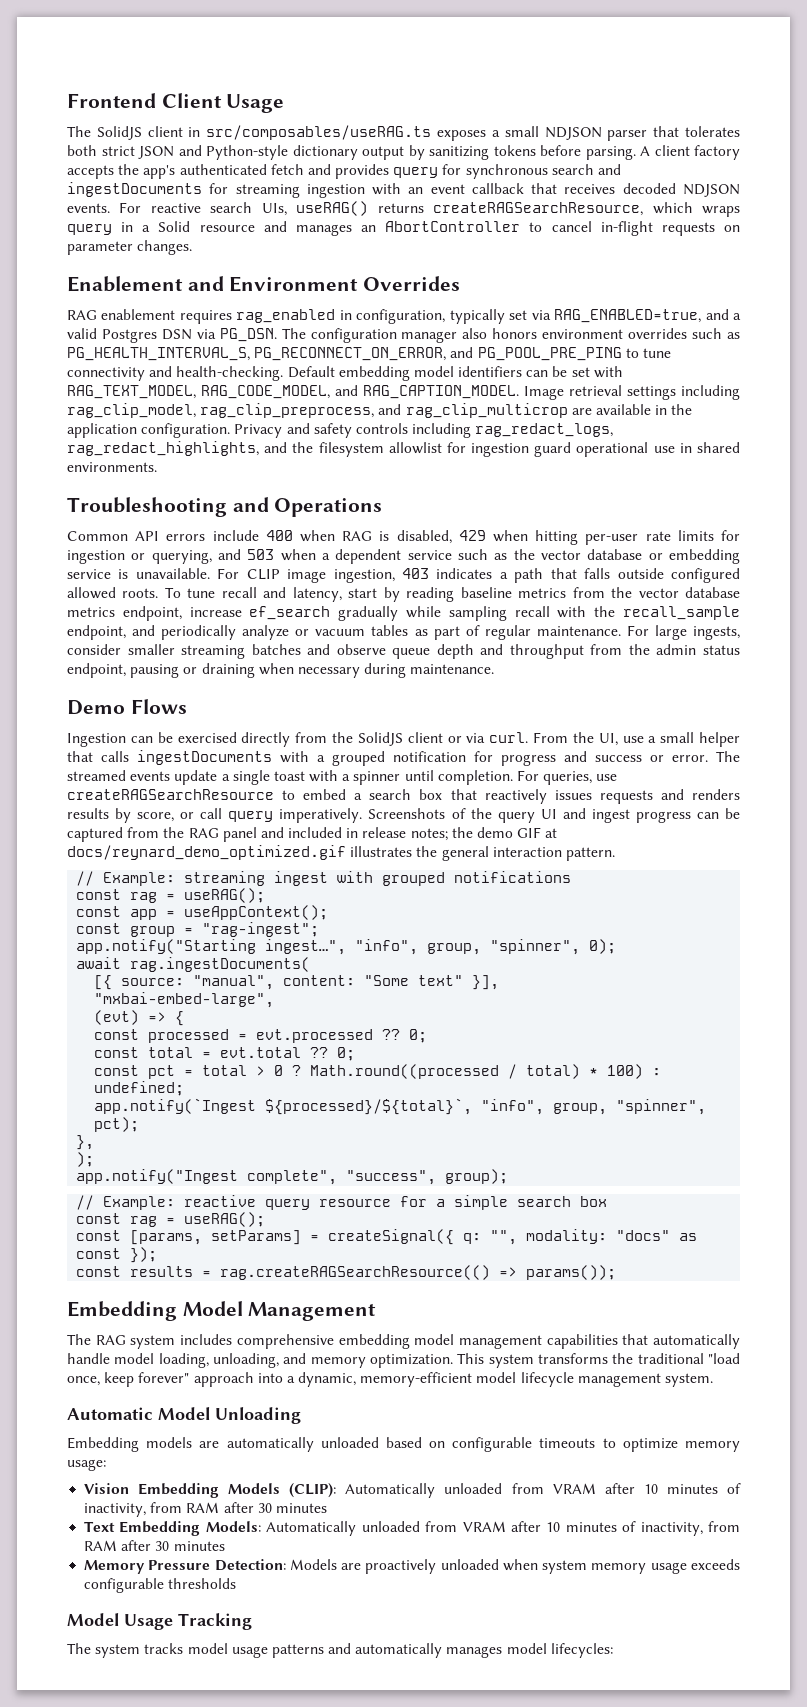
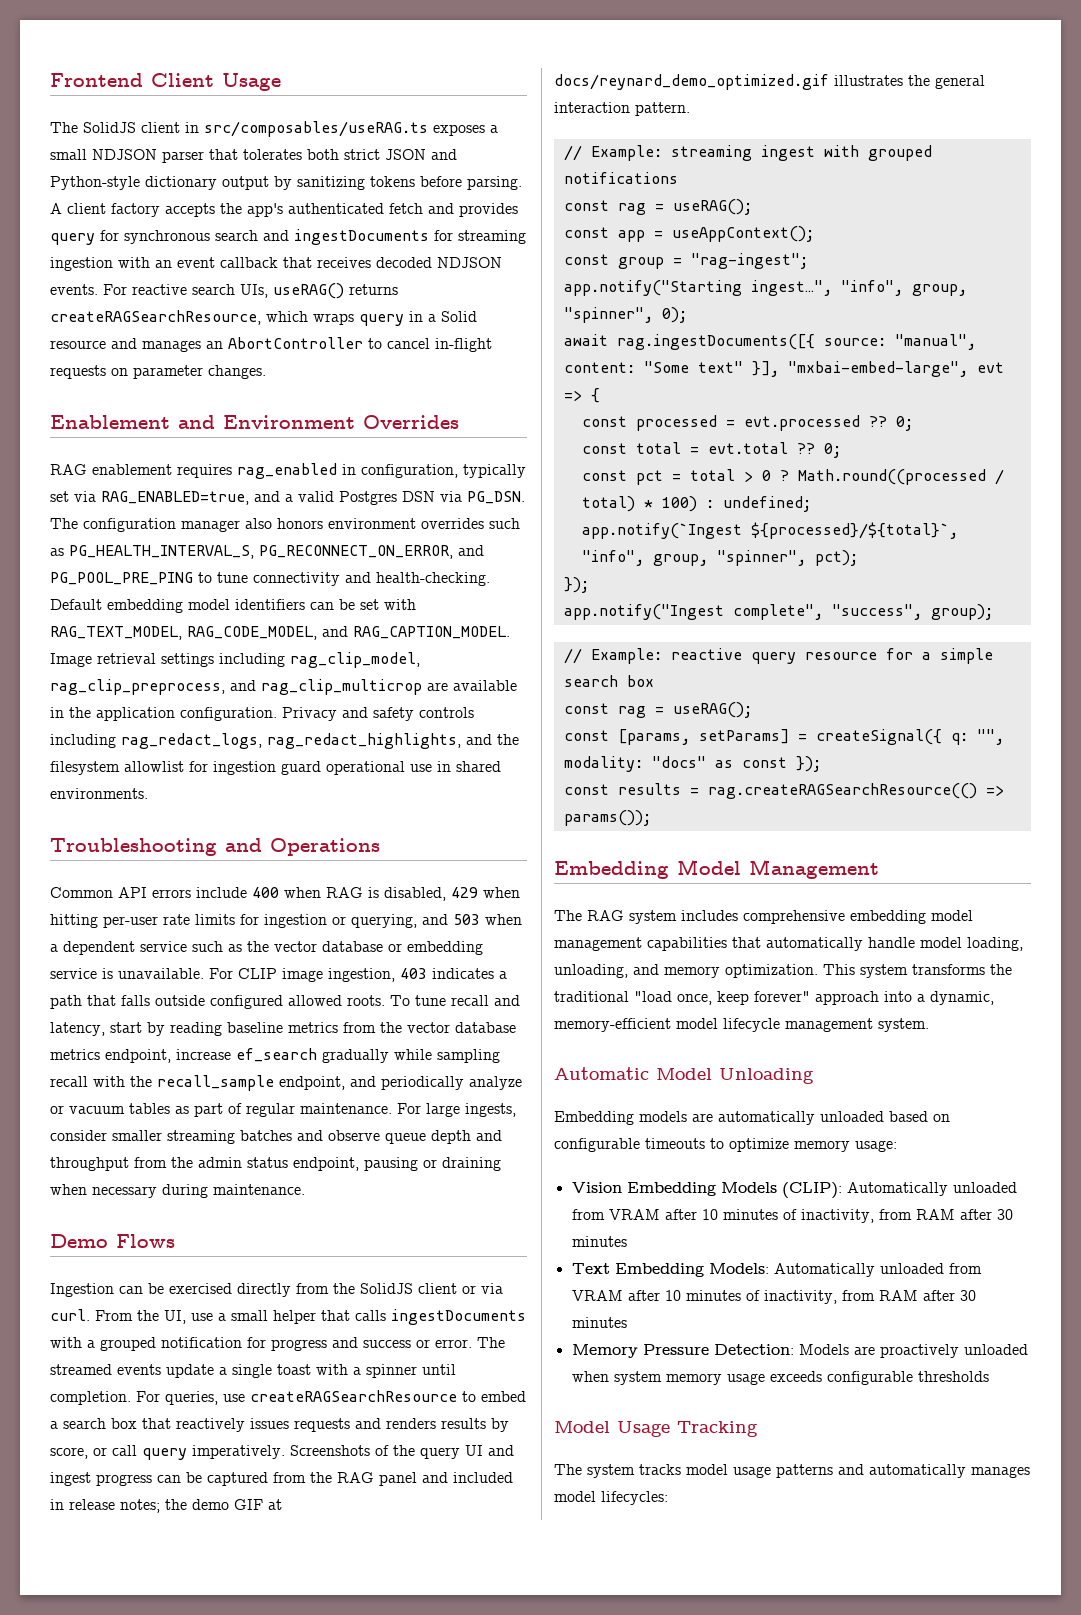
[130,957,311,972] [94,975,113,990] rag.ingestDocuments( // [{ -> [616,334,815,350] rag.ingestDocuments([{
(500, 982) // -> (779, 369) none
[94,1010,140,1025] // (evt) -> [976,362,1004,373] evt
[76,1135,95,1150] [76,1152,95,1167] }, // ); -> [563,577,589,593] });

